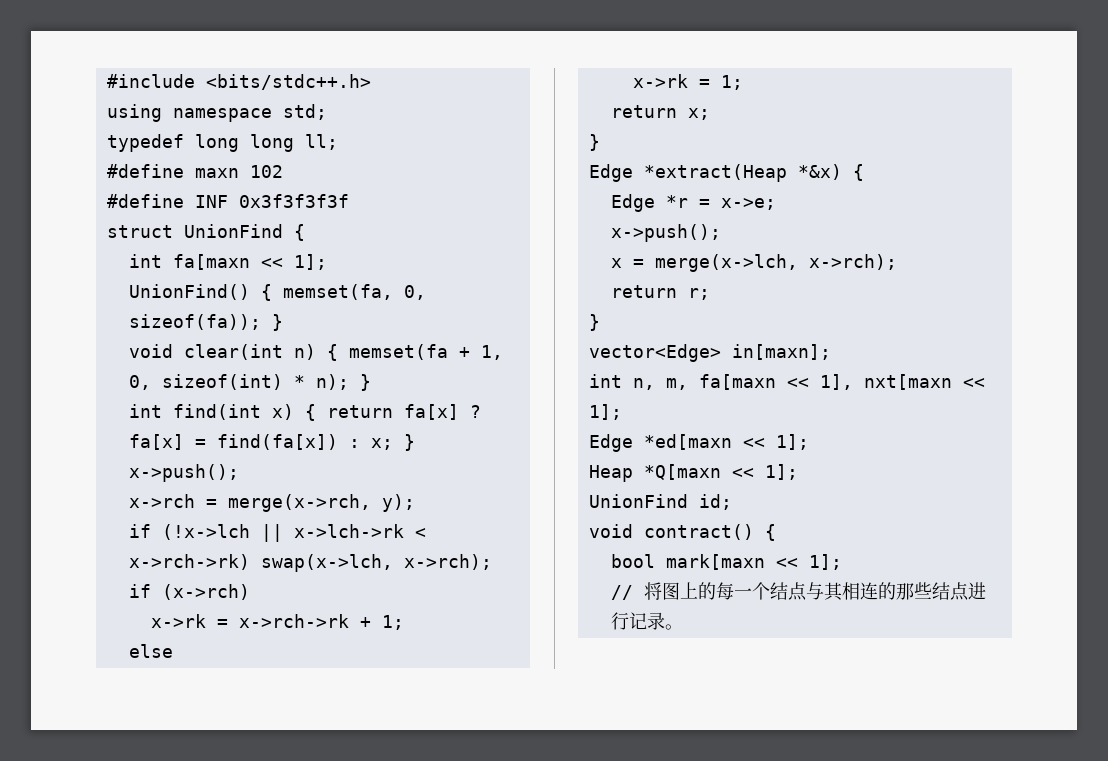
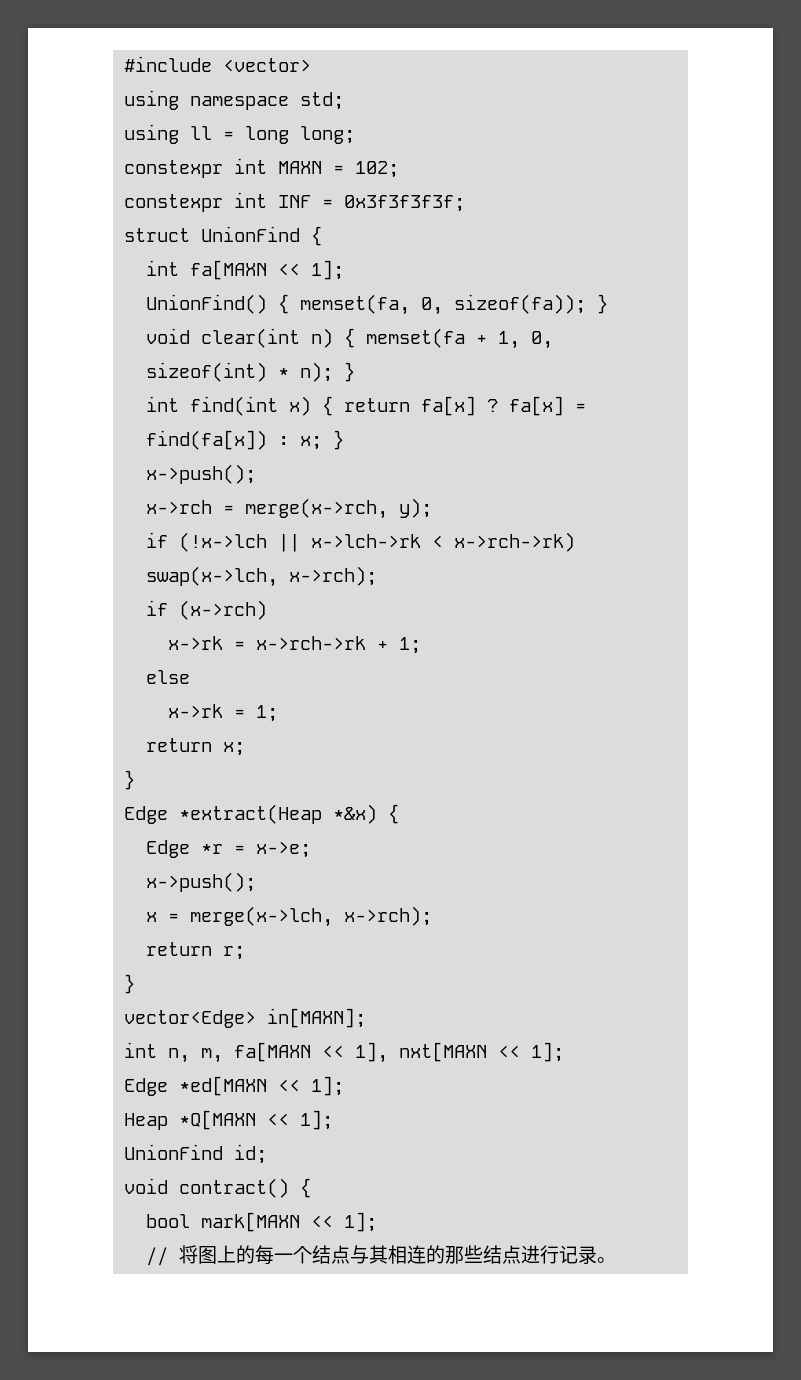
[205,74,371,90] <bits/stdc++.h> -> [223,58,312,72] <vector>
[106,134,338,152] [106,164,283,178] [106,194,349,208] typedef long long ll; // #define maxn 102 // #define INF 0x3f3f3f3f -> [124,124,356,144] [124,158,400,178] [124,192,466,212] using ll = long long; // constexpr int MAXN = 102; // constexpr int INF = 0x3f3f3f3f;
[172,254,250,270] fa[maxn -> [190,260,268,280] fa[MAXN
[731,344,831,360] in[maxn]; -> [267,1008,367,1028] in[MAXN];
[698,374,776,390] fa[maxn -> [234,1042,312,1062] fa[MAXN
[863,374,952,390] nxt[maxn -> [399,1042,488,1062] nxt[MAXN
[643,434,732,450] *ed[maxn -> [179,1076,268,1096] *ed[MAXN
[643,464,721,480] *Q[maxn -> [179,1110,257,1130] *Q[MAXN
[665,554,765,570] mark[maxn -> [201,1212,301,1232] mark[MAXN

